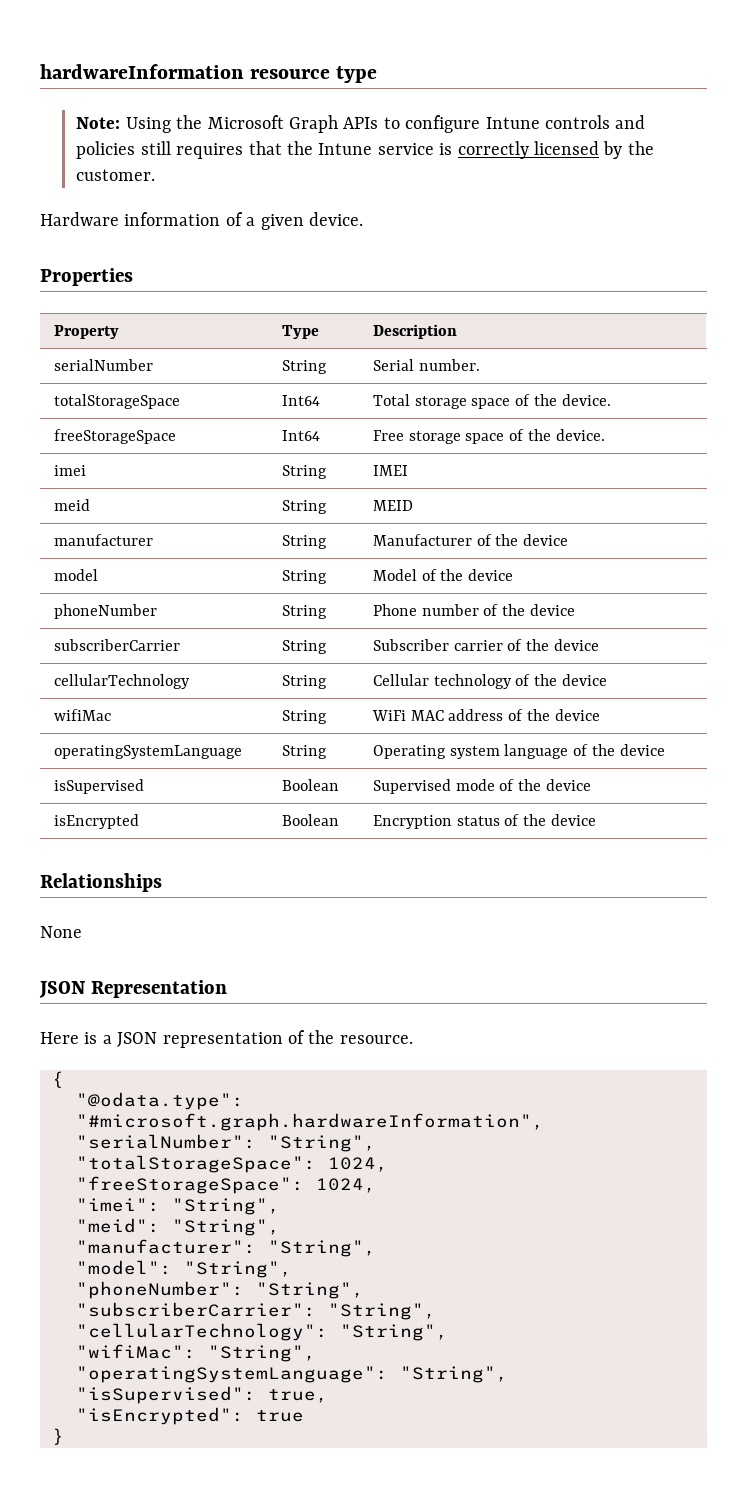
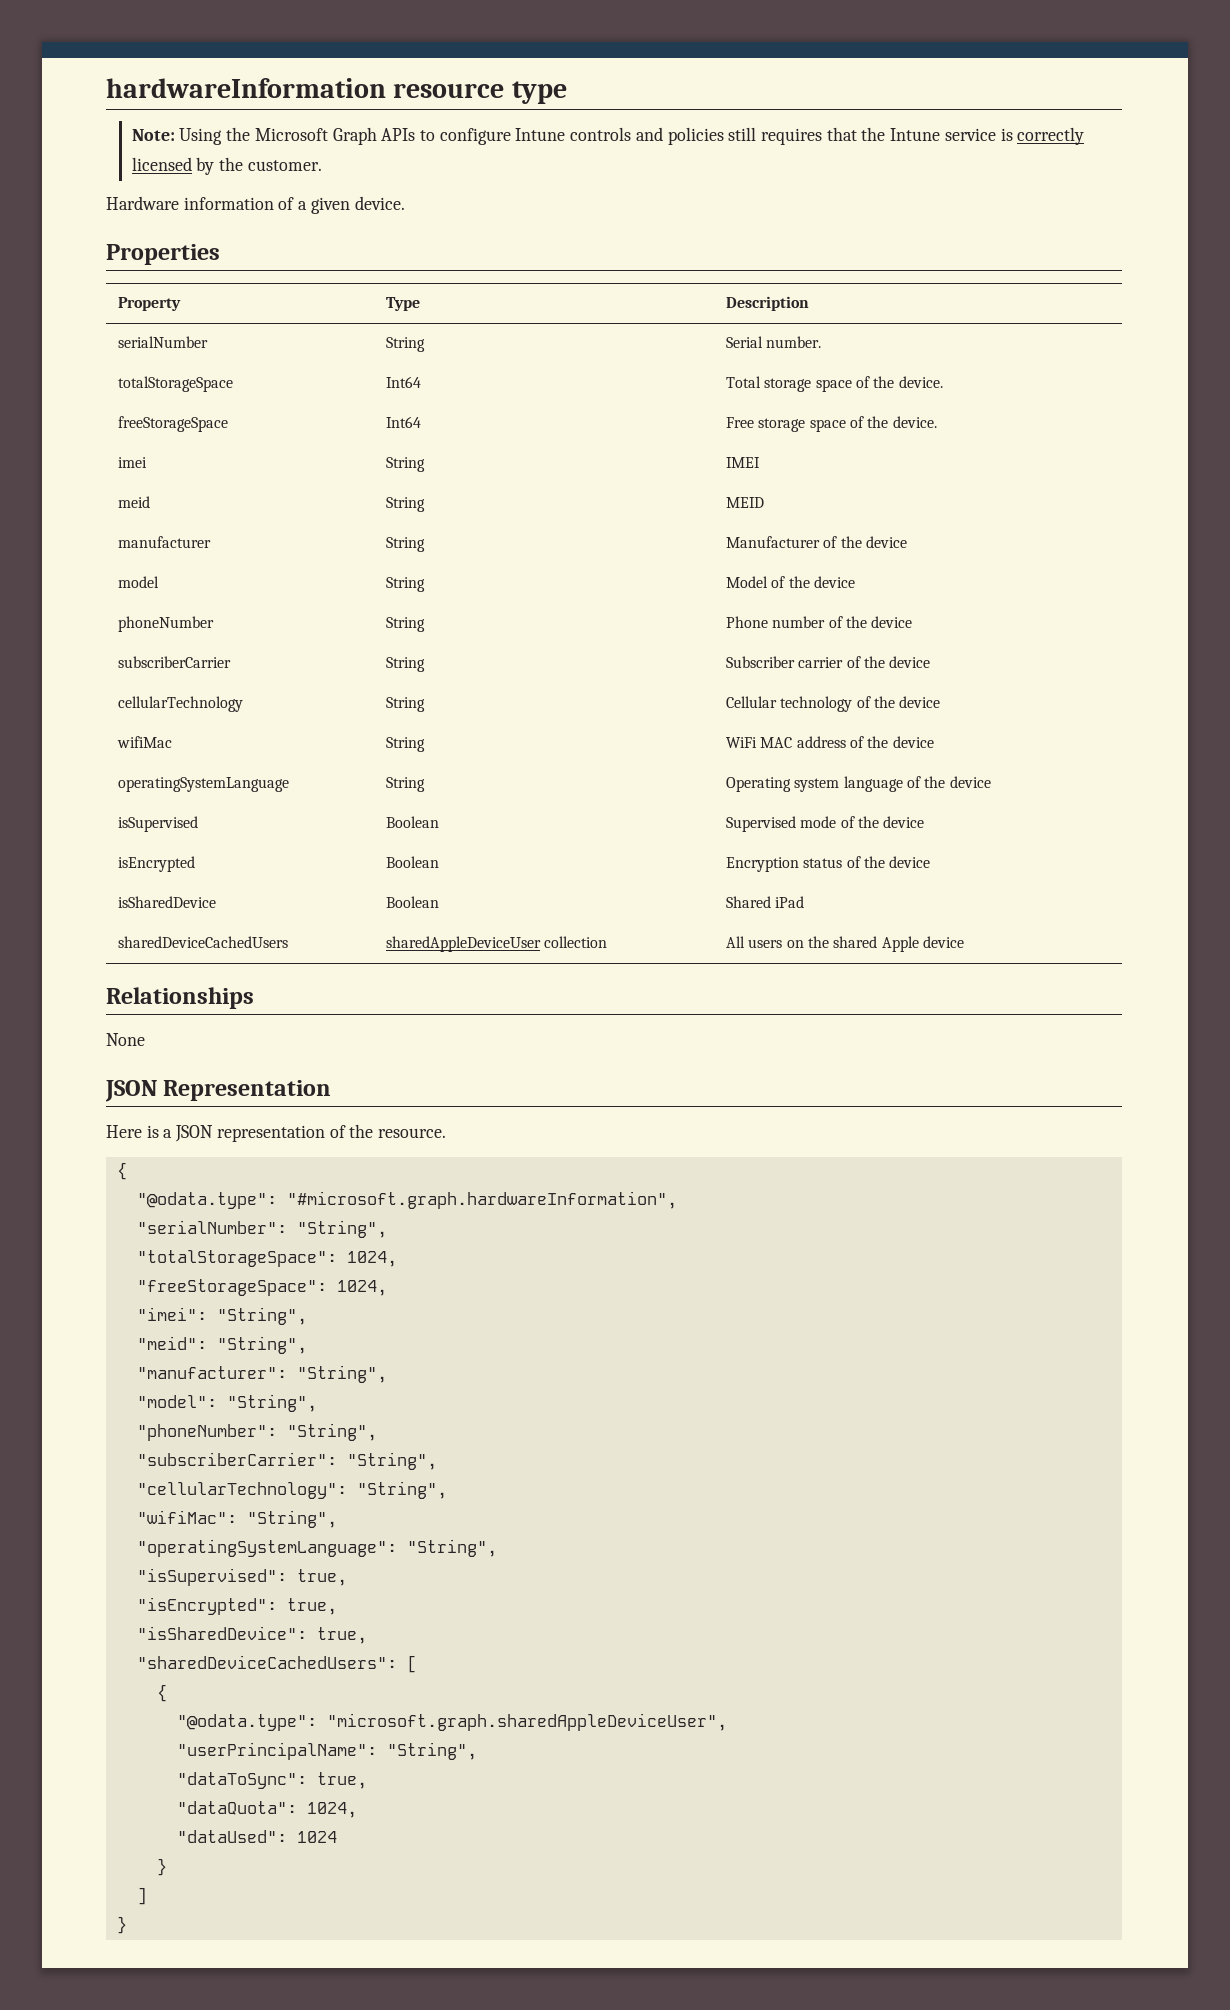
(597, 820) none -> [117,896,216,908] [385,896,439,908] [725,896,805,908] [117,936,288,948] [385,936,608,952] [725,936,964,952] // isSharedDevice | Boolean | Shared iPad // sharedDeviceCachedUsers | sharedAppleDeviceUser collection | All users on the shared Apple device
[256,1410,304,1422] [52,1428,64,1445] true // } -> [286,1598,337,1615] [136,1626,367,1644] [136,1655,417,1673] [156,1684,167,1702] [176,1713,727,1731] [176,1742,477,1760] [176,1772,367,1789] [176,1801,357,1818] [176,1830,337,1843] [156,1858,167,1876] [136,1887,147,1905] [116,1916,127,1934] true, // "isSharedDevice": true, // "sharedDeviceCachedUsers": [ // { // "@odata.type": "microsoft.graph.sharedAppleDeviceUser", // "userPrincipalName": "String", // "dataToSync": true, // "dataQuota": 1024, // "dataUsed": 1024 // } // ] // }

